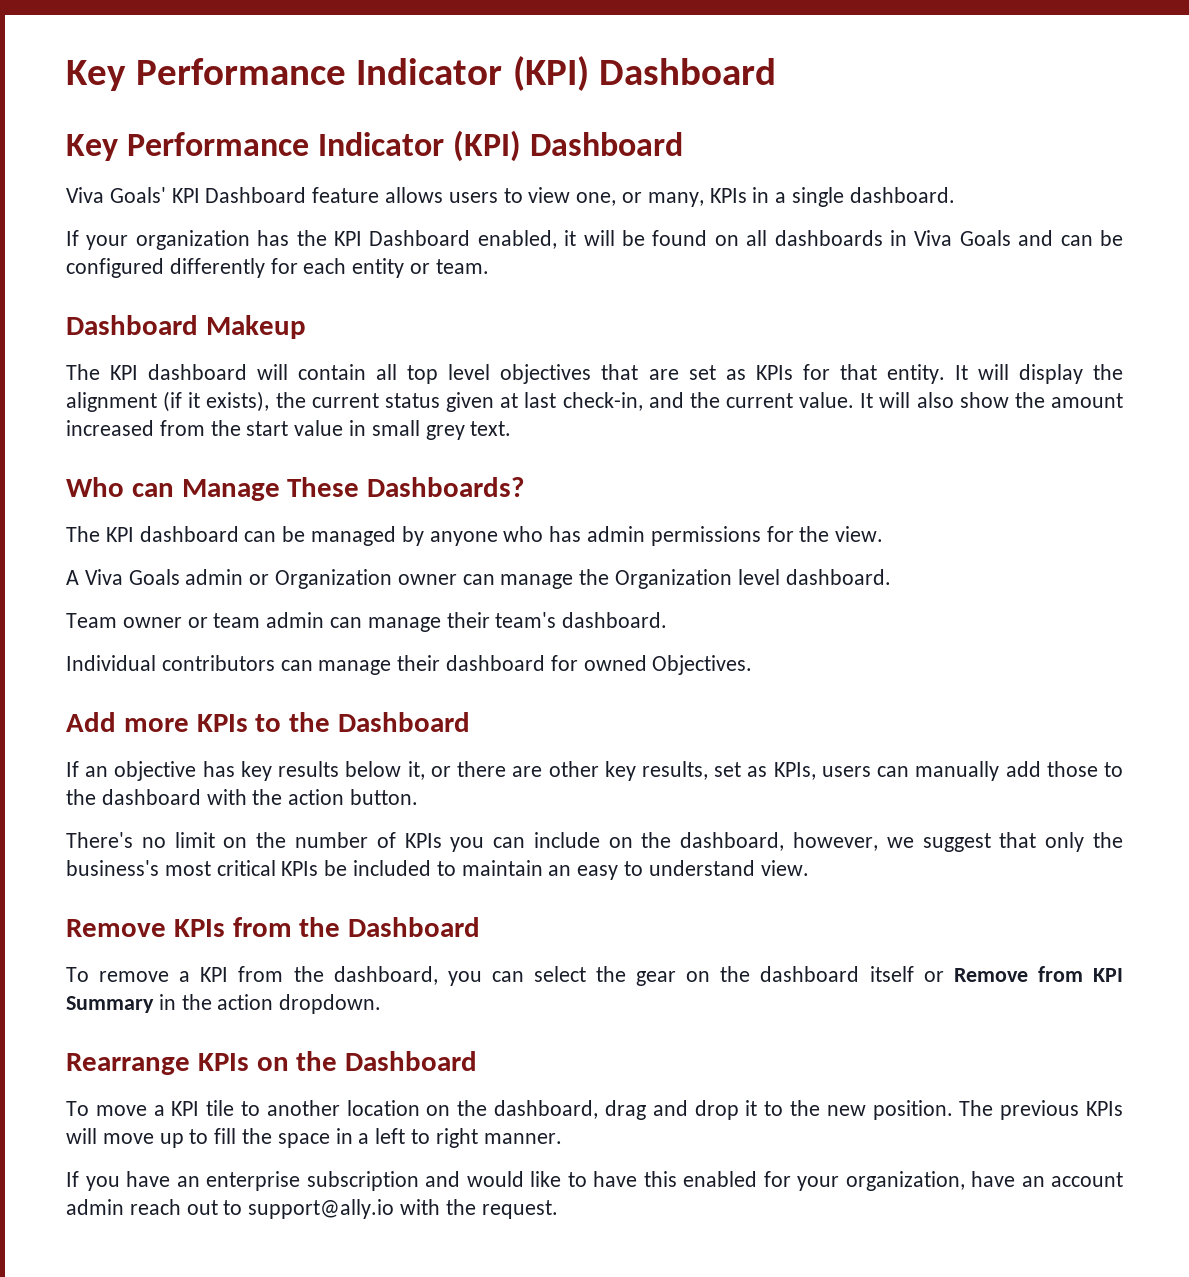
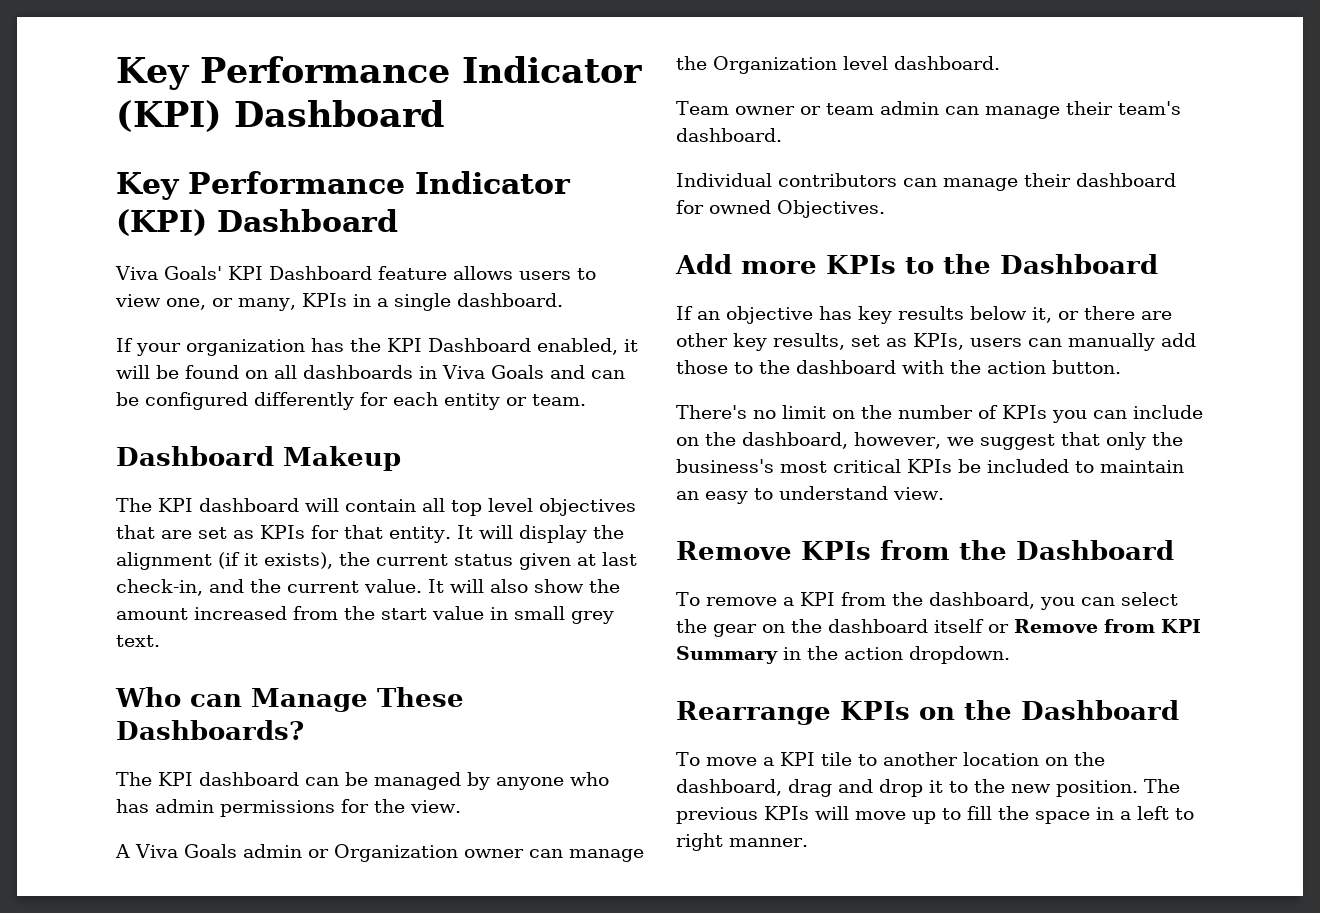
[66,1171,1123,1191] [66,1199,558,1219] // If you have an enterprise subscription and would like to have this enabled for your organization, have an account admin reach out to support@ally.io with the request. -> (808, 842) none

